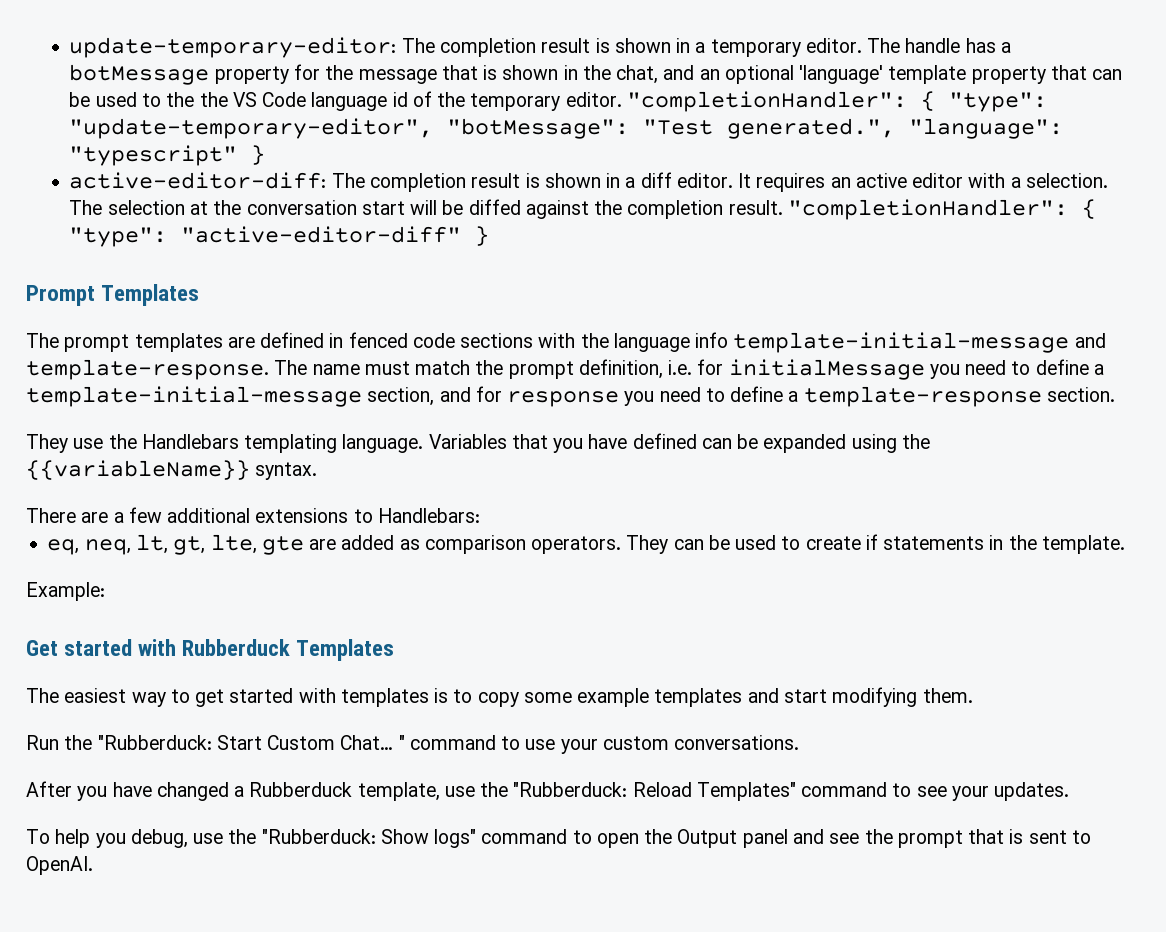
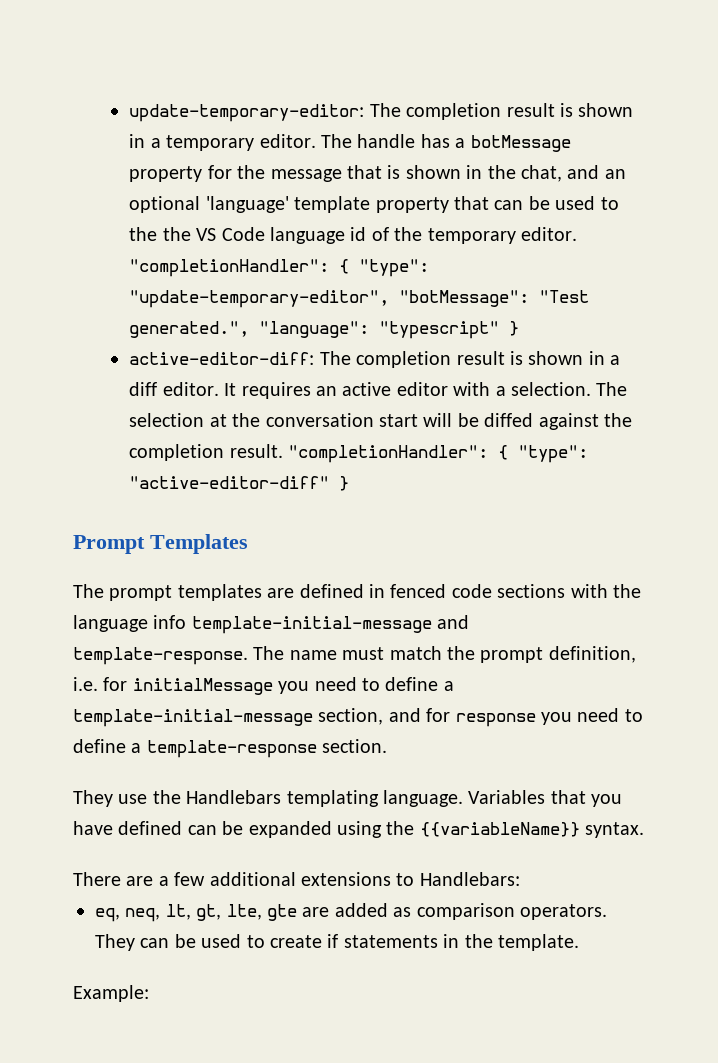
[26,639,395,661] [26,687,973,707] [26,735,800,754] [26,781,1070,801] [26,829,1091,848] [26,856,93,875] // Get started with Rubberduck Templates // The easiest way to get started with templates is to copy some example templates and start modifying them. // Run the "Rubberduck: Start Custom Chat… " command to use your custom conversations. // After you have changed a Rubberduck template, use the "Rubberduck: Reload Templates" command to see your updates. // To help you debug, use the "Rubberduck: Show logs" command to open the Output panel and see the prompt that is sent to OpenAI. -> (149, 993) none

